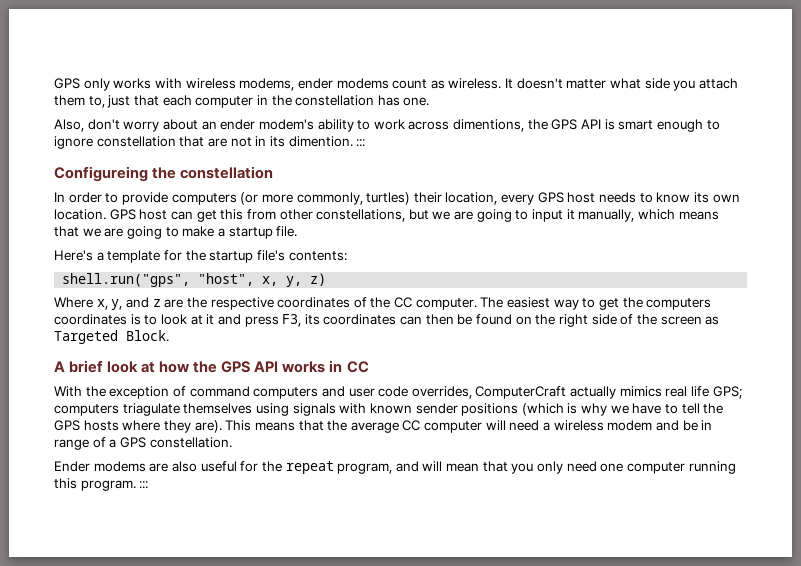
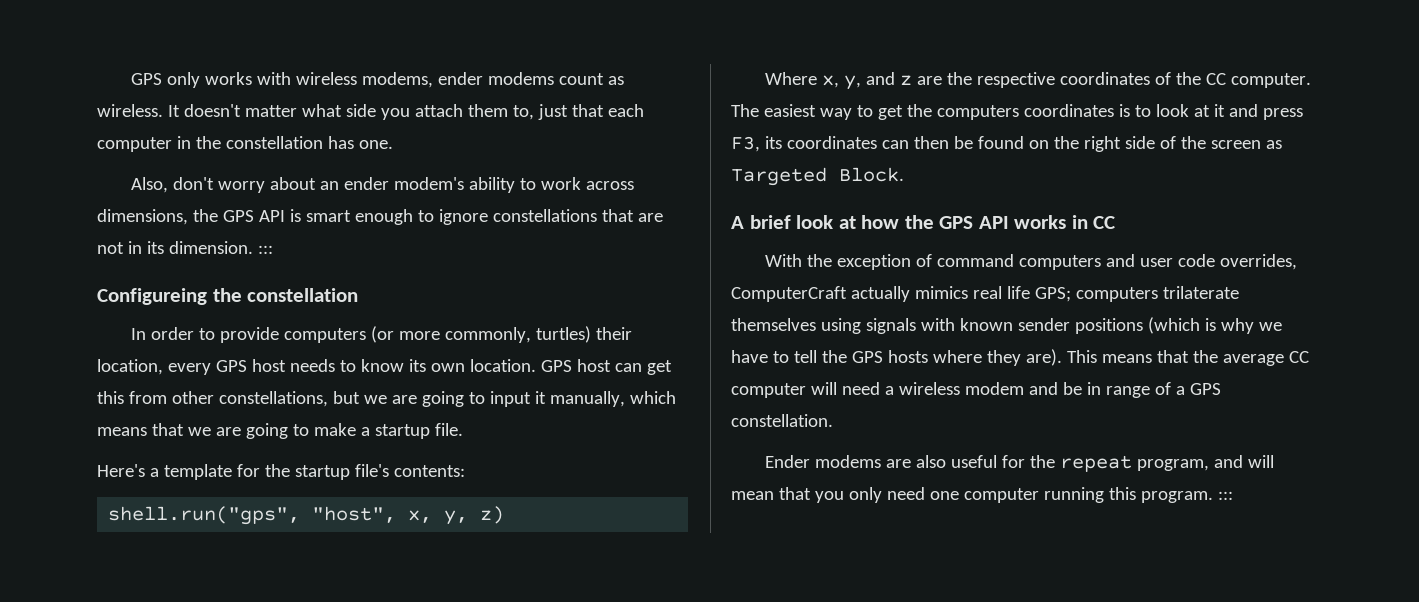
[453,119,525,132] dimentions, -> [97,209,188,225] dimensions,
[96,136,176,147] constellation -> [492,209,597,222] constellations
[288,136,353,147] dimention. -> [168,241,253,254] dimension.
[122,403,180,416] triagulate -> [1162,286,1239,299] trilaterate

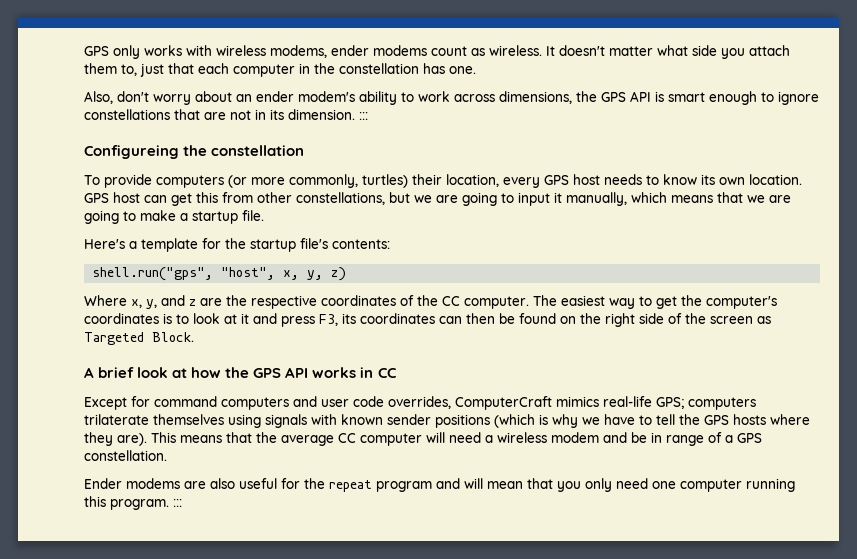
[131,327,216,340] In order to -> [84,175,100,185] To
[936,105,1019,120] computers -> [706,296,777,309] computer's
[765,254,933,270] With the exception of -> [84,396,150,410] Except for
[850,286,1030,302] actually mimics real life -> [556,396,652,407] mimics real-life
[1137,459,1210,471] program, -> [376,481,432,492] program

